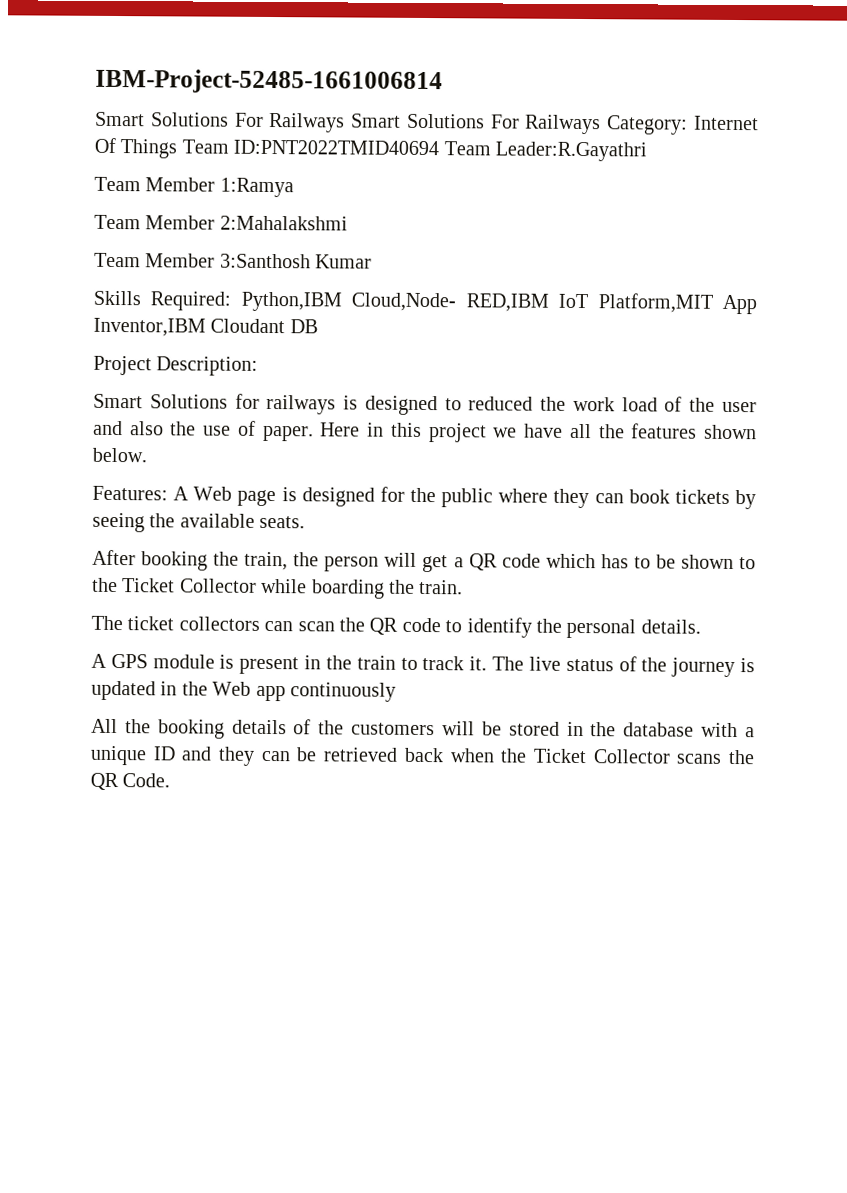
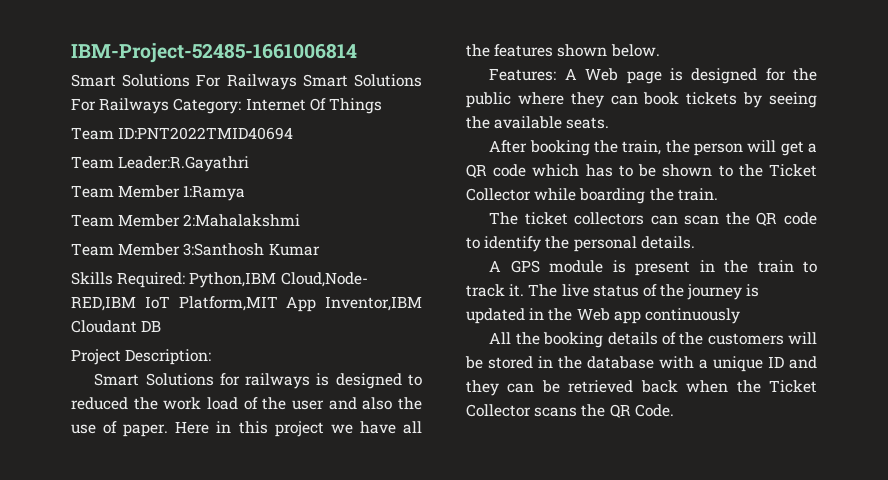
(178, 149) none -> (382, 106) //
(440, 147) none -> (294, 133) //

